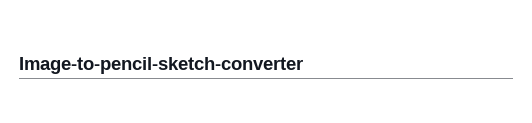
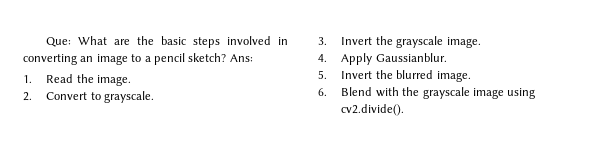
[19,57,303,74] Image-to-pencil-sketch-converter -> [45,36,288,48] [23,53,253,65] [23,74,132,86] [23,91,155,103] [318,36,481,48] [318,53,447,65] [318,70,471,82] [318,87,536,99] [341,104,405,116] Que: What are the basic steps involved in converting an image to a pencil sketch? Ans: // 1. Read the image. // 2. Convert to grayscale. // 3. Invert the grayscale image. // 4. Apply Gaussianblur. // 5. Invert the blurred image. // 6. Blend with the grayscale image using cv2.divide().

